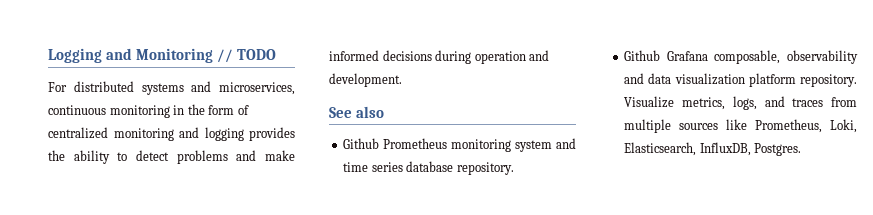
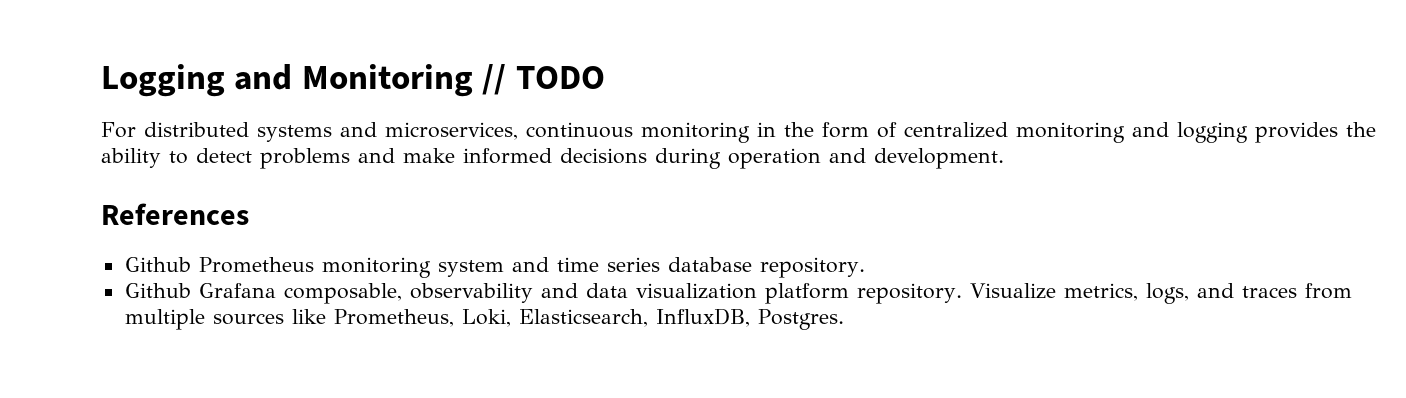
[329,106,384,118] See also -> [101,203,249,225] References

